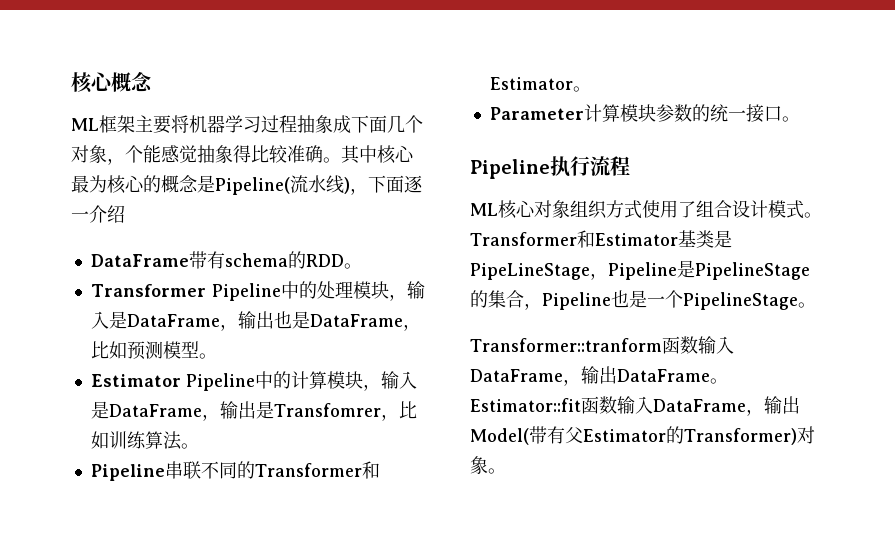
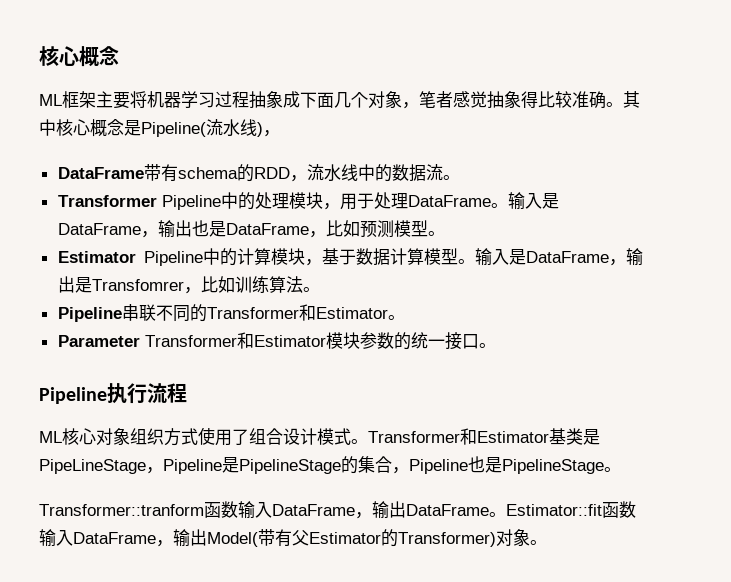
[125,145,161,163] 个能 -> [419,91,453,108] 笔者
[71,175,161,194] 最为核心的 -> (90, 127) none
[368,175,423,193] [71,205,125,223] 下面逐一介绍 -> (280, 133) none
(344, 260) none -> [289,164,443,182] ，流水线中的数据流
(407, 297) none -> [339,192,508,210] 用于处理DataFrame。
(381, 387) none -> [321,248,475,266] 基于数据计算模型。
[583,104,620,122] 计算 -> [144,332,326,349] Transformer和Estimator
[647,290,683,308] 一个 -> (502, 465) none

